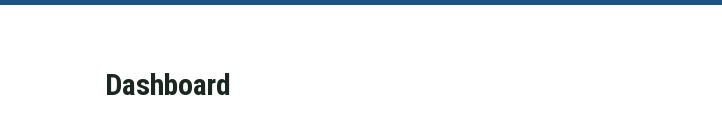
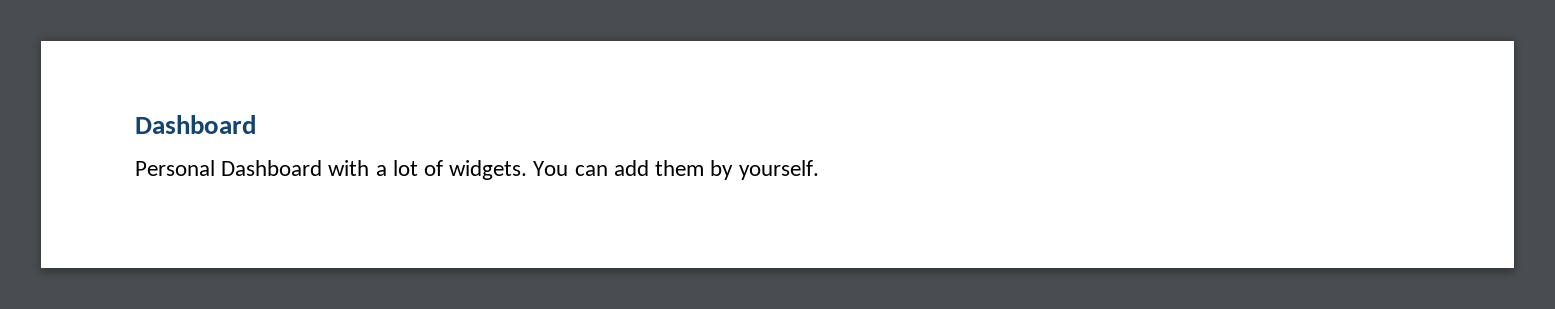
[105,73,231,95] Dashboard -> [135,115,256,134] [135,160,819,180] Dashboard // Personal Dashboard with a lot of widgets. You can add them by yourself.

